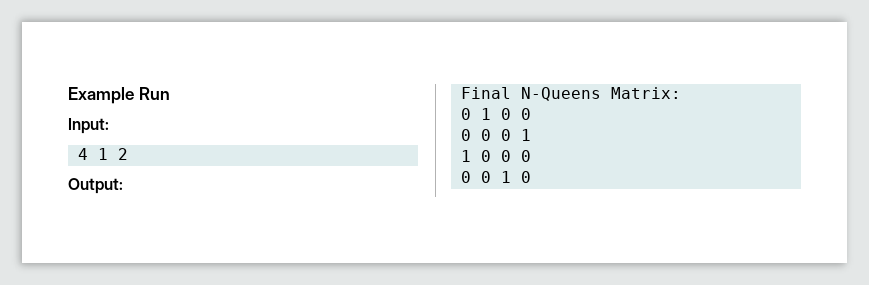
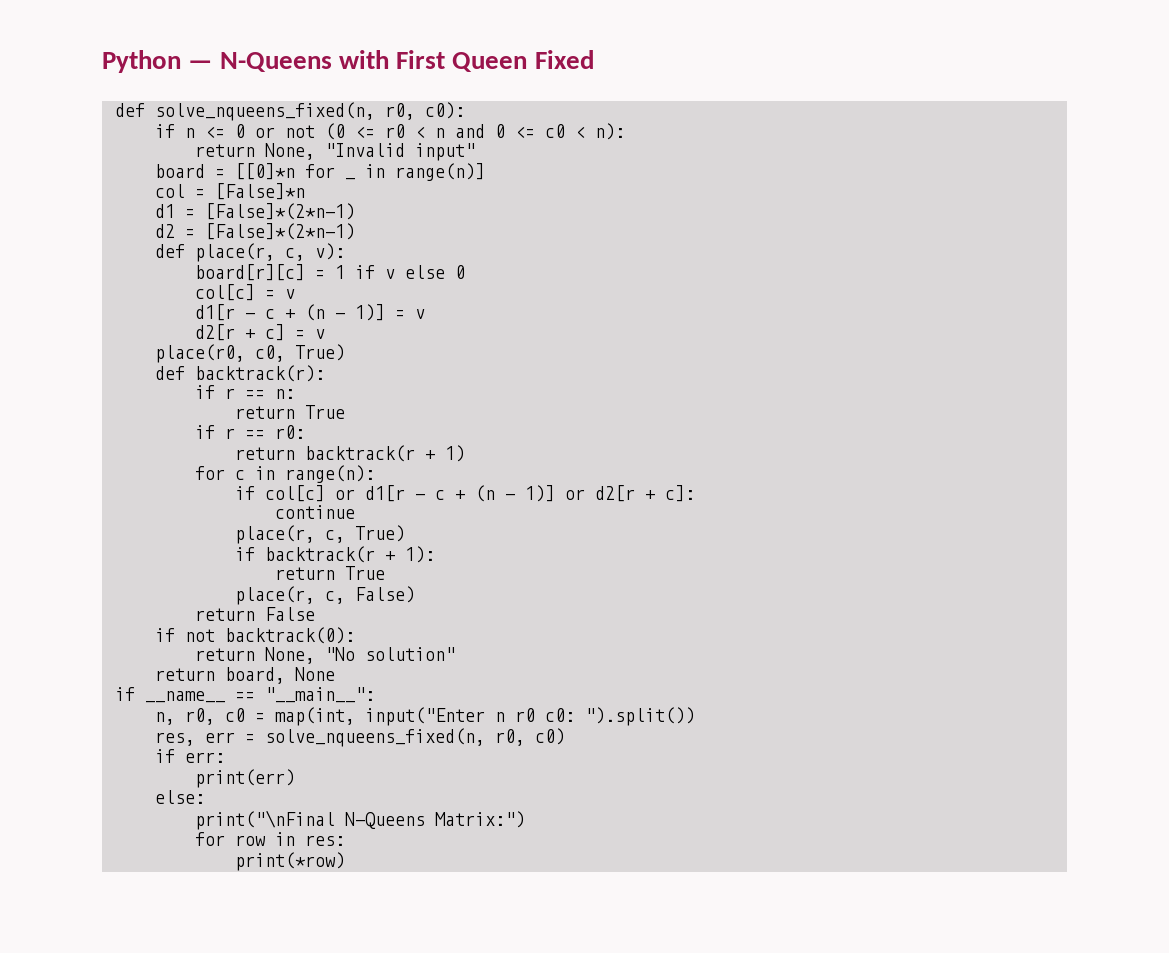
[68,87,170,104] [68,118,109,134] [77,148,128,160] [68,178,123,194] [460,87,681,101] [460,108,531,120] [460,129,531,141] [460,150,531,162] [460,171,531,183] Example Run // Input: // 4 1 2 // Output: // Final N-Queens Matrix: // 0 1 0 0 // 0 0 0 1 // 1 0 0 0 // 0 0 1 0 -> [102,50,594,73] [114,102,465,121] [154,123,625,140] [194,143,475,161] [154,163,335,180] [344,178,355,180] [364,163,485,181] [154,183,305,200] [154,203,355,220] [154,223,355,240] [154,243,345,262] [194,264,465,281] [194,284,295,301] [194,304,425,321] [194,324,325,341] [154,344,345,363] [154,365,325,382] [194,385,295,399] [234,405,345,419] [194,425,305,439] [234,445,465,462] [194,465,375,483] [234,485,695,502] [274,505,355,519] [234,525,405,544] [234,546,435,563] [274,566,385,580] [234,586,415,605] [194,607,315,621] [154,627,355,644] [194,647,455,664] [154,667,335,684] [114,687,375,703] [154,707,695,726] [154,728,565,747] [154,749,225,763] [194,769,295,788] [154,790,205,804] [194,810,525,830] [194,832,345,846] [234,852,345,871] Python — N-Queens with First Queen Fixed // def solve_nqueens_fixed(n, r0, c0): // if n <= 0 or not (0 <= r0 < n and 0 <= c0 < n): // return None, "Invalid input" // board = [[0]*n for _ in range(n)] // col = [False]*n // d1 = [False]*(2*n-1) // d2 = [False]*(2*n-1) // def place(r, c, v): // board[r][c] = 1 if v else 0 // col[c] = v // d1[r - c + (n - 1)] = v // d2[r + c] = v // place(r0, c0, True) // def backtrack(r): // if r == n: // return True // if r == r0: // return backtrack(r + 1) // for c in range(n): // if col[c] or d1[r - c + (n - 1)] or d2[r + c]: // continue // place(r, c, True) // if backtrack(r + 1): // return True // place(r, c, False) // return False // if not backtrack(0): // return None, "No solution" // return board, None // if __name__ == "__main__": // n, r0, c0 = map(int, input("Enter n r0 c0: ").split()) // res, err = solve_nqueens_fixed(n, r0, c0) // if err: // print(err) // else: // print("\nFinal N-Queens Matrix:") // for row in res: // print(*row)

